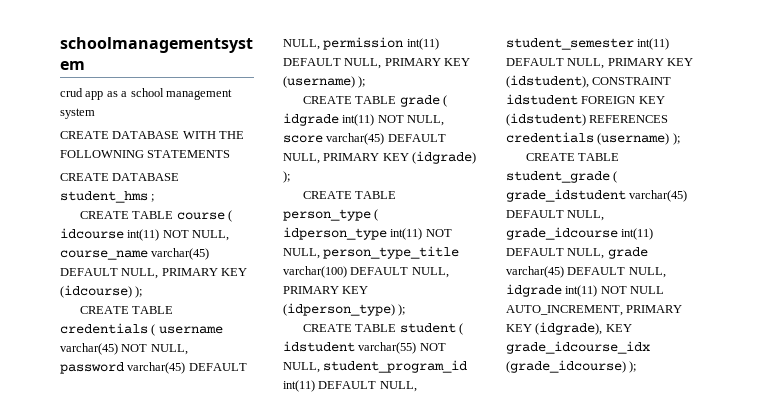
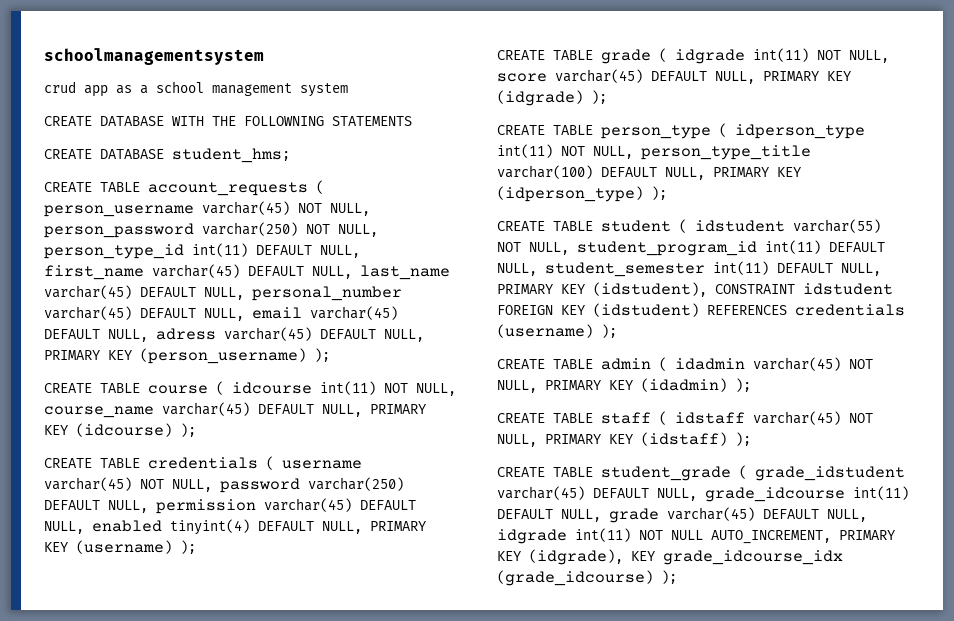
[60,191,155,203] student_hms ; -> [172,148,290,163] [44,180,324,196] [44,201,370,217] [44,222,378,238] [44,243,360,259] [44,264,450,280] [44,285,402,301] [44,306,398,321] [44,327,424,342] [44,348,330,364] student_hms; // CREATE TABLE account_requests ( person_username varchar(45) NOT NULL, person_password varchar(250) NOT NULL, person_type_id int(11) DEFAULT NULL, first_name varchar(45) DEFAULT NULL, last_name varchar(45) DEFAULT NULL, personal_number varchar(45) DEFAULT NULL, email varchar(45) DEFAULT NULL, adress varchar(45) DEFAULT NULL, PRIMARY KEY (person_username) );
[127,362,247,374] [283,37,439,50] varchar(45) DEFAULT NULL, permission int(11) -> [308,477,404,491] [44,498,416,514] [44,519,250,535] varchar(250) DEFAULT NULL, permission varchar(45) DEFAULT NULL, enabled tinyint(4)
(680, 139) none -> [497,357,873,371] [497,378,751,393] [497,411,873,425] [497,432,751,447] // CREATE TABLE admin ( idadmin varchar(45) NOT NULL, PRIMARY KEY (idadmin) ); // CREATE TABLE staff ( idstaff varchar(45) NOT NULL, PRIMARY KEY (idstaff) );

